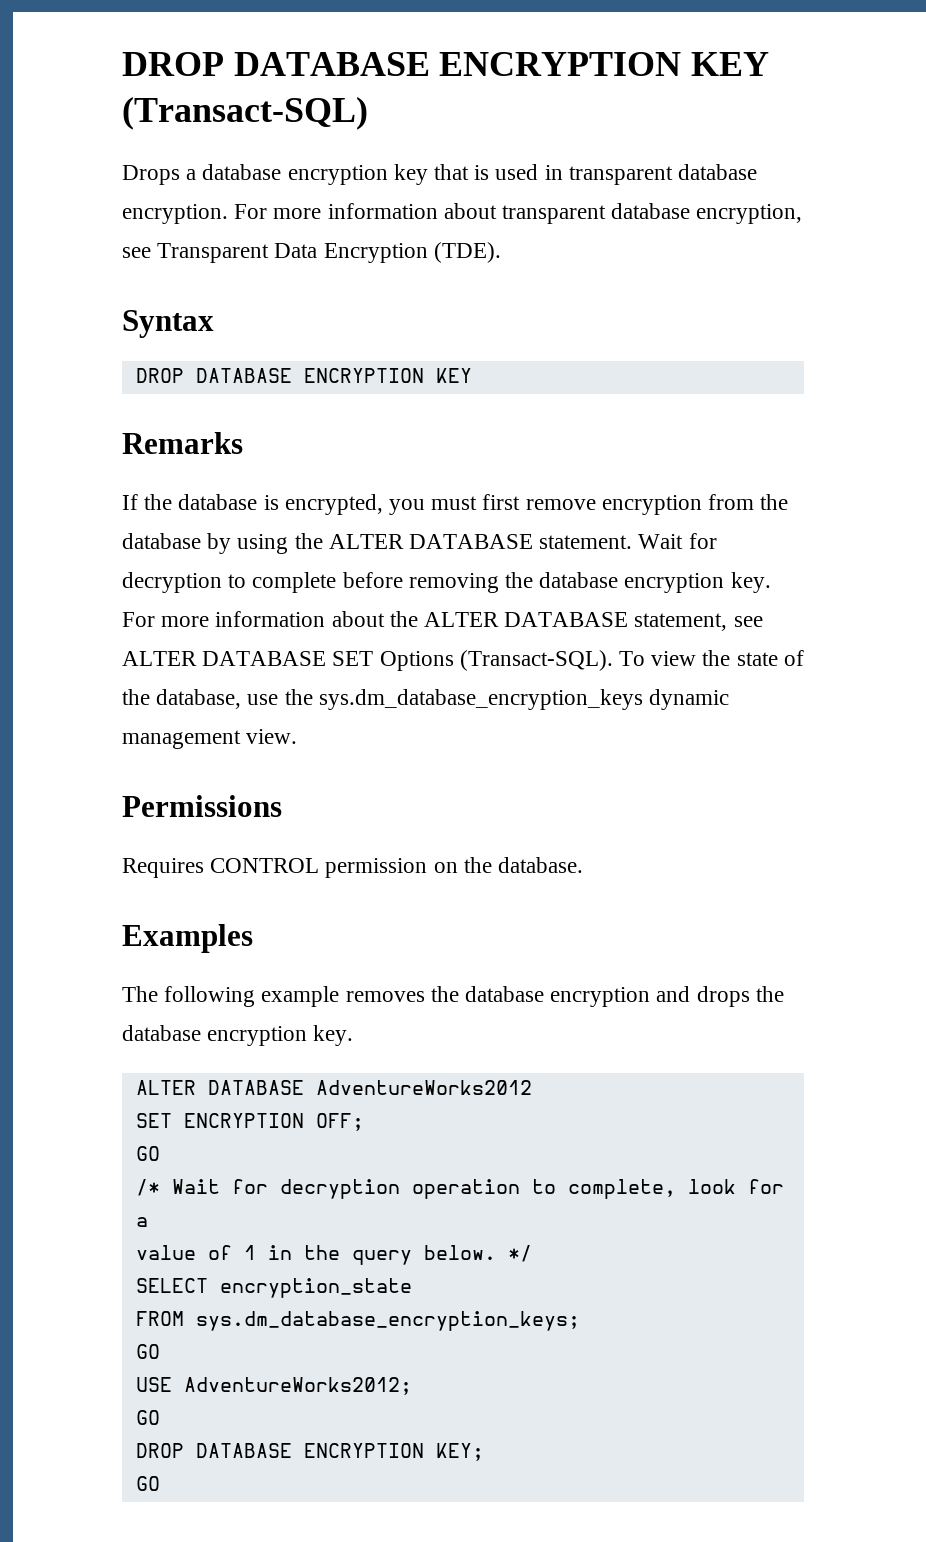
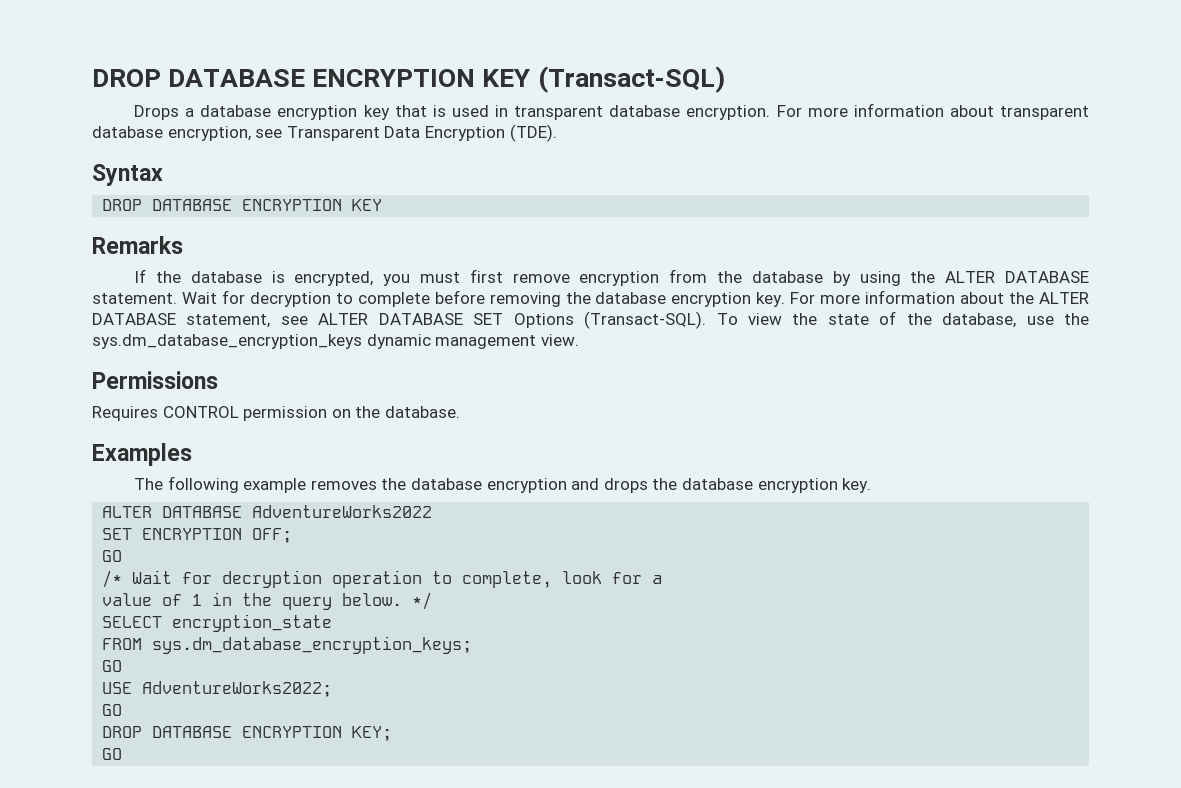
[315,1080,532,1095] AdventureWorks2012 -> [252,505,433,518] AdventureWorks2022
[183,1377,412,1395] AdventureWorks2012; -> [142,681,333,697] AdventureWorks2022;

